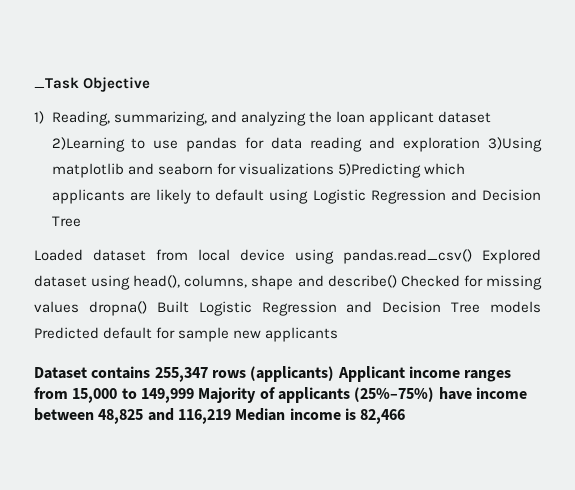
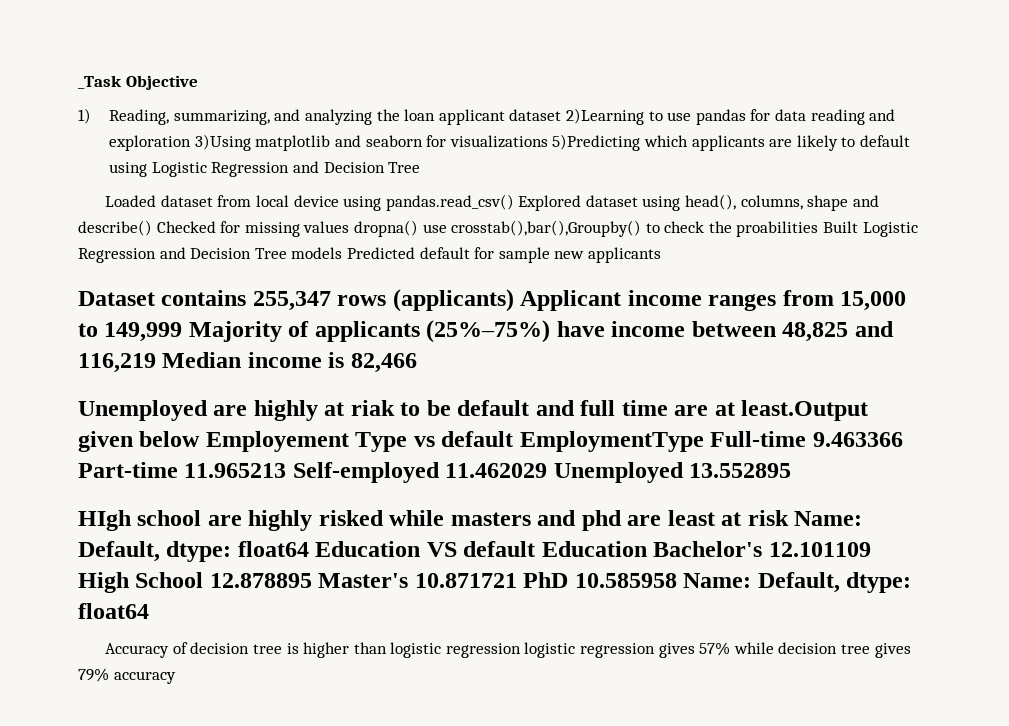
(147, 308) none -> [422,220,819,237] use crosstab(),bar(),Groupby() to check the proabilities
(406, 416) none -> [78,400,869,421] [78,431,903,452] [78,462,792,483] [78,510,863,531] [78,541,871,562] [78,572,912,593] [78,603,149,619] [105,642,911,658] [78,668,176,684] // Unemployed are highly at riak to be default and full time are at least.Output given below Employement Type vs default EmploymentType Full-time 9.463366 Part-time 11.965213 Self-employed 11.462029 Unemployed 13.552895 // HIgh school are highly risked while masters and phd are least at risk Name: Default, dtype: float64 Education VS default Education Bachelor's 12.101109 High School 12.878895 Master's 10.871721 PhD 10.585958 Name: Default, dtype: float64 // Accuracy of decision tree is higher than logistic regression logistic regression gives 57% while decision tree gives 79% accuracy

